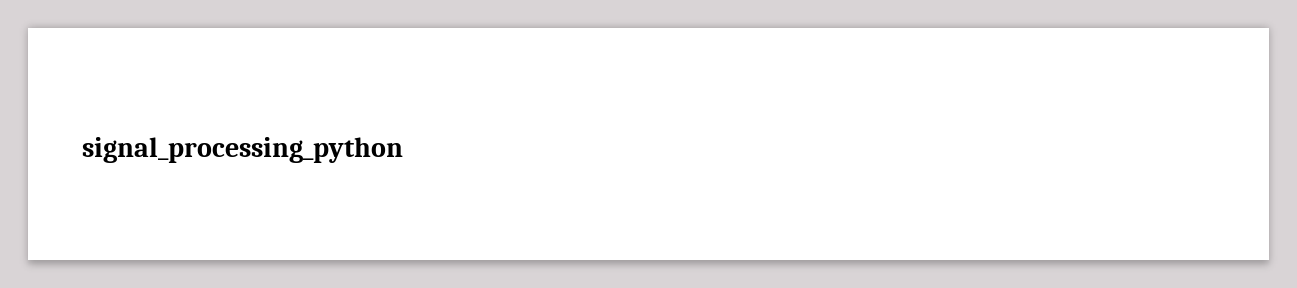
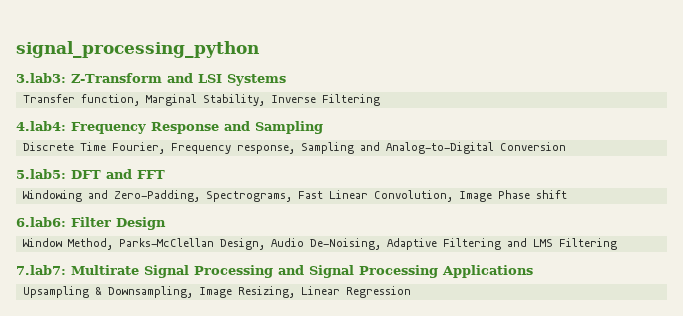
(403, 150) none -> [16,73,286,86] [22,94,380,106] [16,121,323,134] [22,142,566,154] [16,169,165,179] [22,190,567,202] [16,217,166,230] [22,238,617,250] [16,265,533,278] [22,286,411,298] // 3.lab3: Z-Transform and LSI Systems // Transfer function, Marginal Stability, Inverse Filtering // 4.lab4: Frequency Response and Sampling // Discrete Time Fourier, Frequency response, Sampling and Analog-to-Digital Conversion // 5.lab5: DFT and FFT // Windowing and Zero-Padding, Spectrograms, Fast Linear Convolution, Image Phase shift // 6.lab6: Filter Design // Window Method, Parks-McClellan Design, Audio De-Noising, Adaptive Filtering and LMS Filtering // 7.lab7: Multirate Signal Processing and Signal Processing Applications // Upsampling & Downsampling, Image Resizing, Linear Regression

